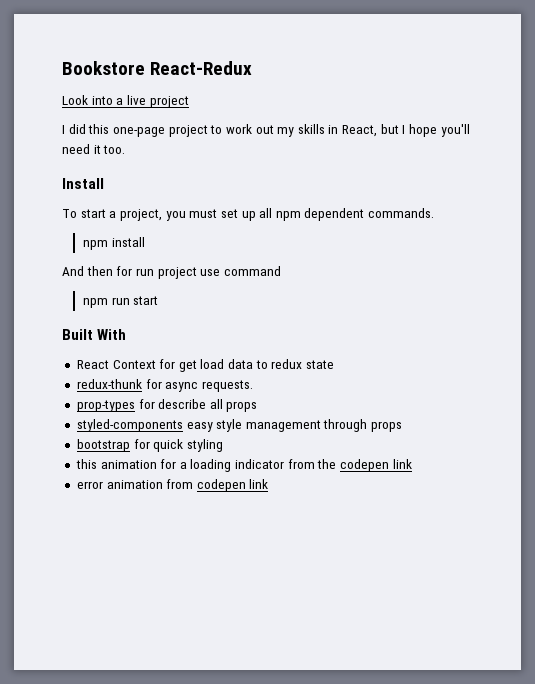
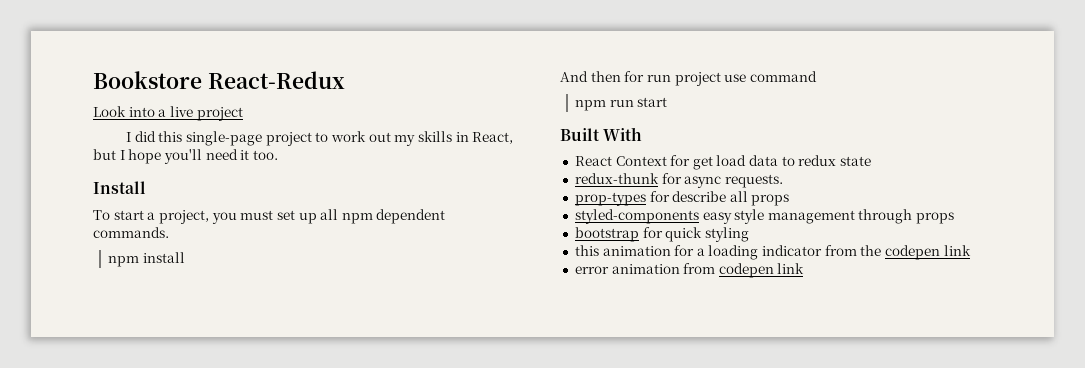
[112,127,165,137] one-page -> [186,131,263,146] single-page

